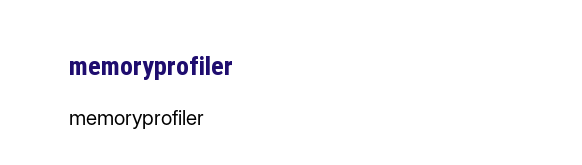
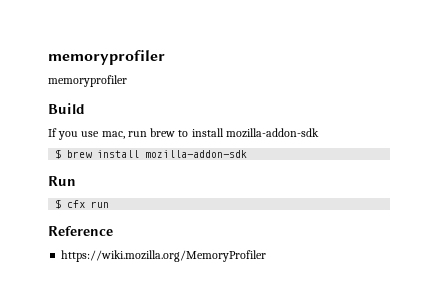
(204, 119) none -> [48,103,85,114] [48,128,319,140] [55,149,248,159] [48,176,76,186] [55,199,110,209] [48,226,113,236] [61,250,267,262] // Build // If you use mac, run brew to install mozilla-addon-sdk // $ brew install mozilla-addon-sdk // Run // $ cfx run // Reference // https://wiki.mozilla.org/MemoryProfiler

